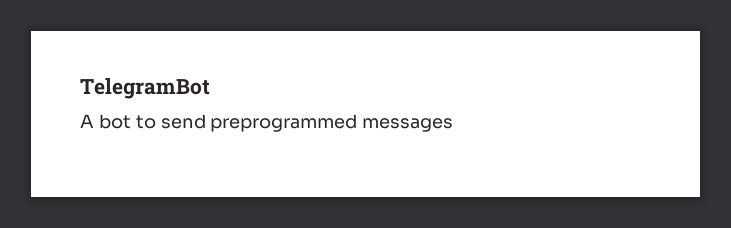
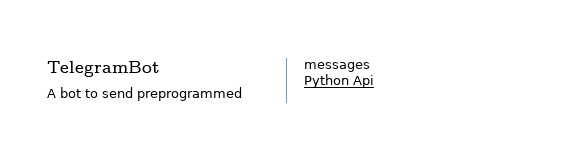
(454, 125) none -> [304,74,374,88] // Python Api

